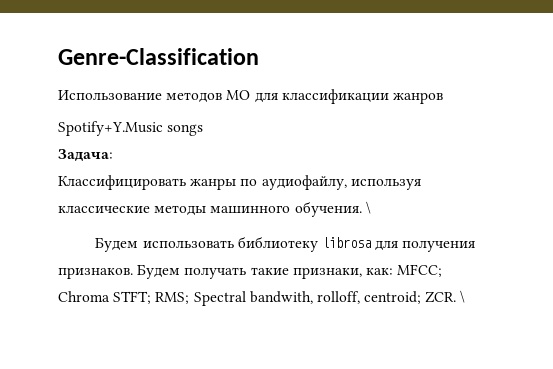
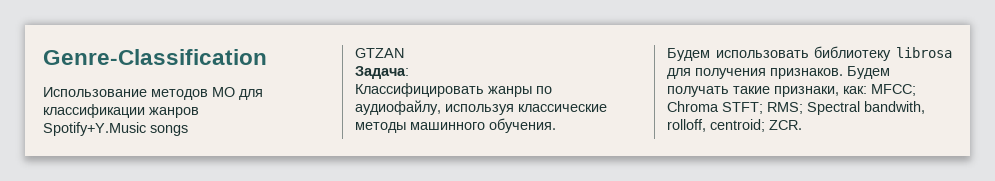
(204, 130) none -> [355,48,404,58] // GTZAN
[365,201,371,214] \ -> (556, 125) none
[460,290,466,303] \ -> (802, 125) none

